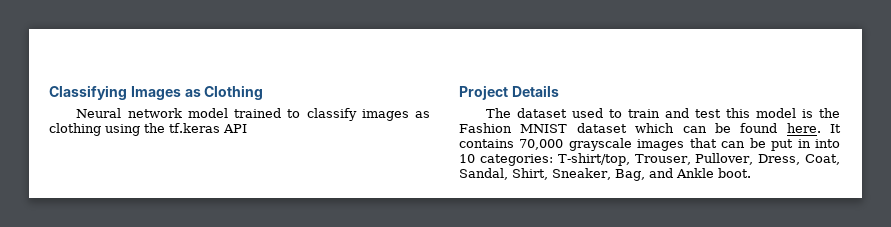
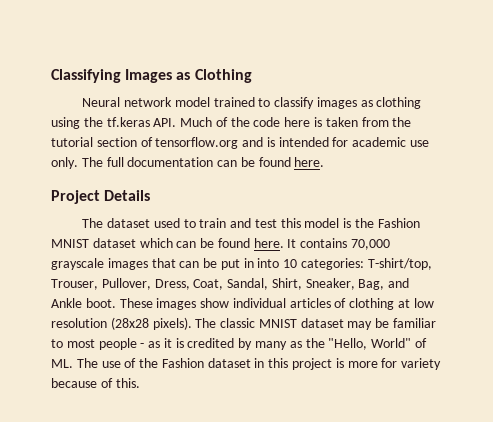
[223,124,247,133] API -> [153,117,412,127] [51,137,430,149] [51,157,325,169] API. Much of the code here is taken from the tutorial section of tensorflow.org and is intended for academic use only. The full documentation can be found here.
(751, 173) none -> [119,298,434,310] [51,317,437,330] [51,338,427,350] [51,358,442,370] [51,378,140,388] These images show individual articles of clothing at low resolution (28x28 pixels). The classic MNIST dataset may be familiar to most people - as it is credited by many as the "Hello, World" of ML. The use of the Fashion dataset in this project is more for variety because of this.

